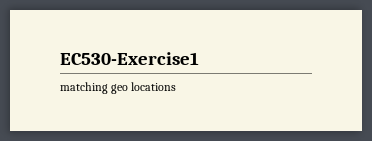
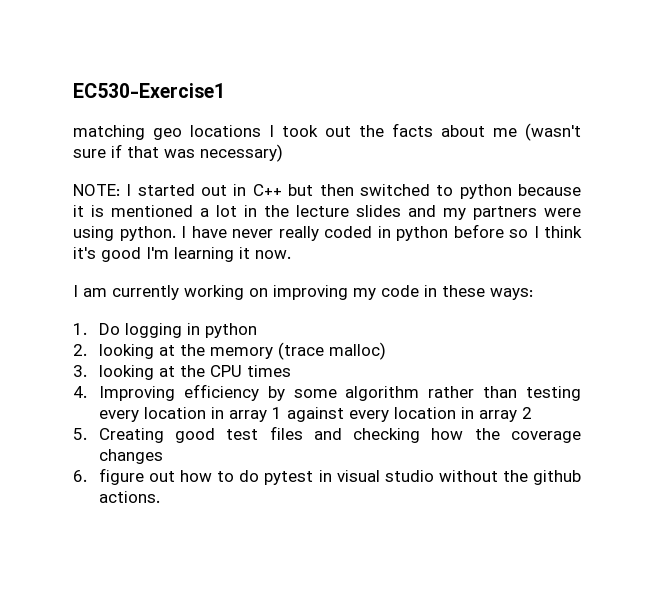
(177, 86) none -> [269,123,581,141] [73,144,283,162] [73,184,582,199] [73,205,581,220] [73,224,582,241] [73,247,291,262] [73,285,533,300] [73,323,257,338] [73,342,386,360] [73,365,291,380] [73,384,581,401] [98,407,532,422] [73,426,581,443] [98,449,163,464] [73,468,581,485] [98,491,160,503] I took out the facts about me (wasn't sure if that was necessary) // NOTE: I started out in C++ but then switched to python because it is mentioned a lot in the lecture slides and my partners were using python. I have never really coded in python before so I think it's good I'm learning it now. // I am currently working on improving my code in these ways: // 1. Do logging in python // 2. looking at the memory (trace malloc) // 3. looking at the CPU times // 4. Improving efficiency by some algorithm rather than testing every location in array 1 against every location in array 2 // 5. Creating good test files and checking how the coverage changes // 6. figure out how to do pytest in visual studio without the github actions.

